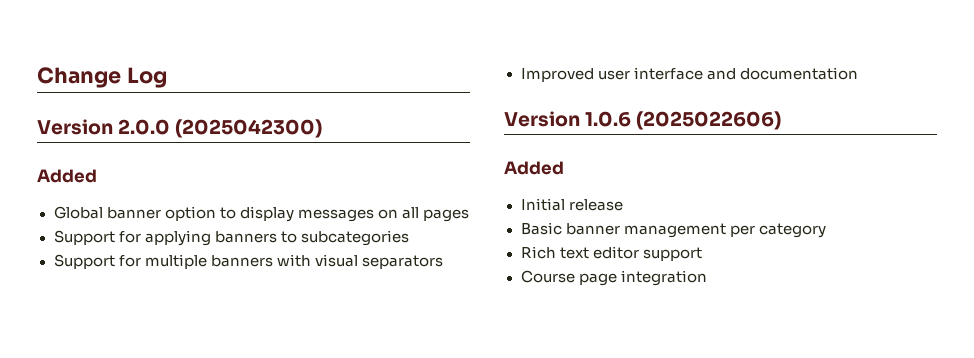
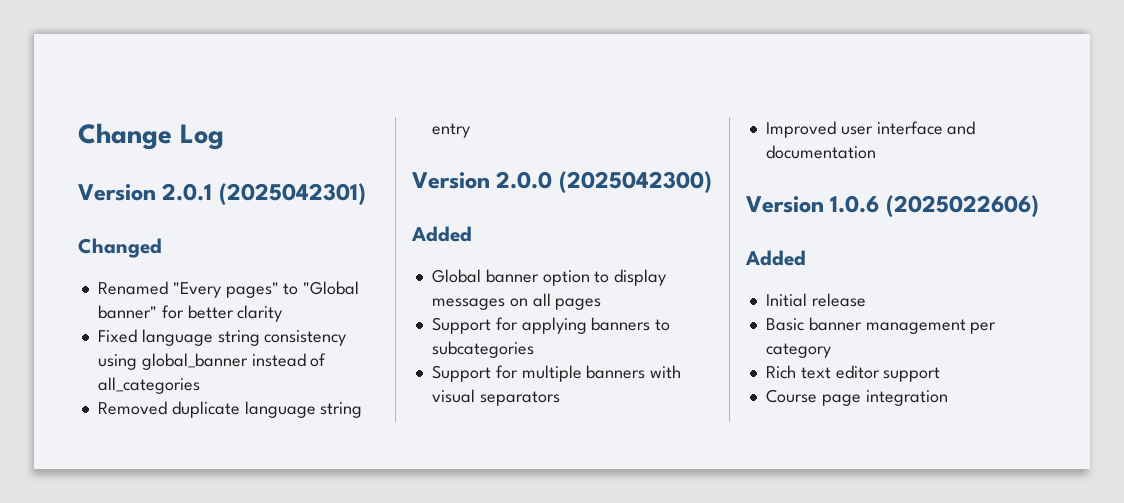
(167, 77) none -> [78,183,366,205] [78,238,162,258] [97,281,360,298] [97,305,283,322] [97,329,347,346] [97,353,327,370] [97,377,200,394] [97,401,363,418] [431,123,470,138] // Version 2.0.1 (2025042301) // Changed // Renamed "Every pages" to "Global banner" for better clarity // Fixed language string consistency using global_banner instead of all_categories // Removed duplicate language string entry

